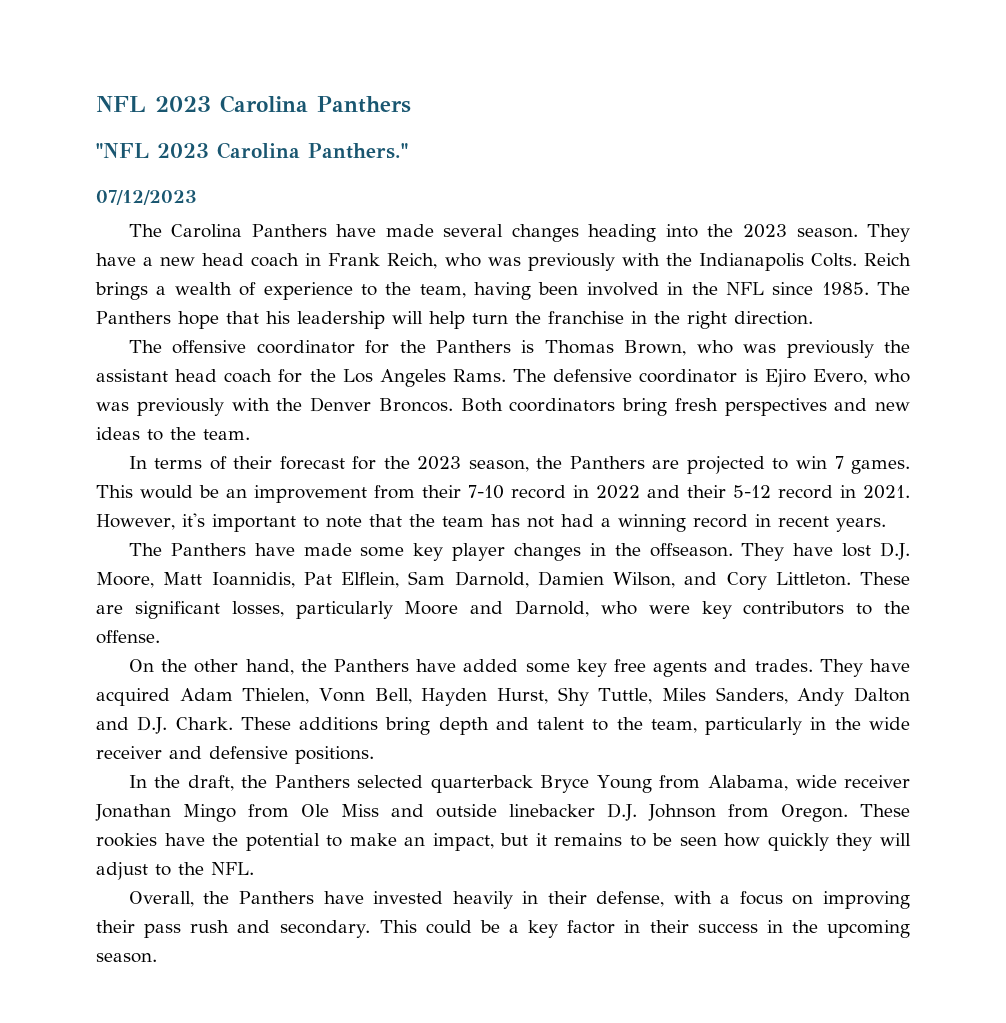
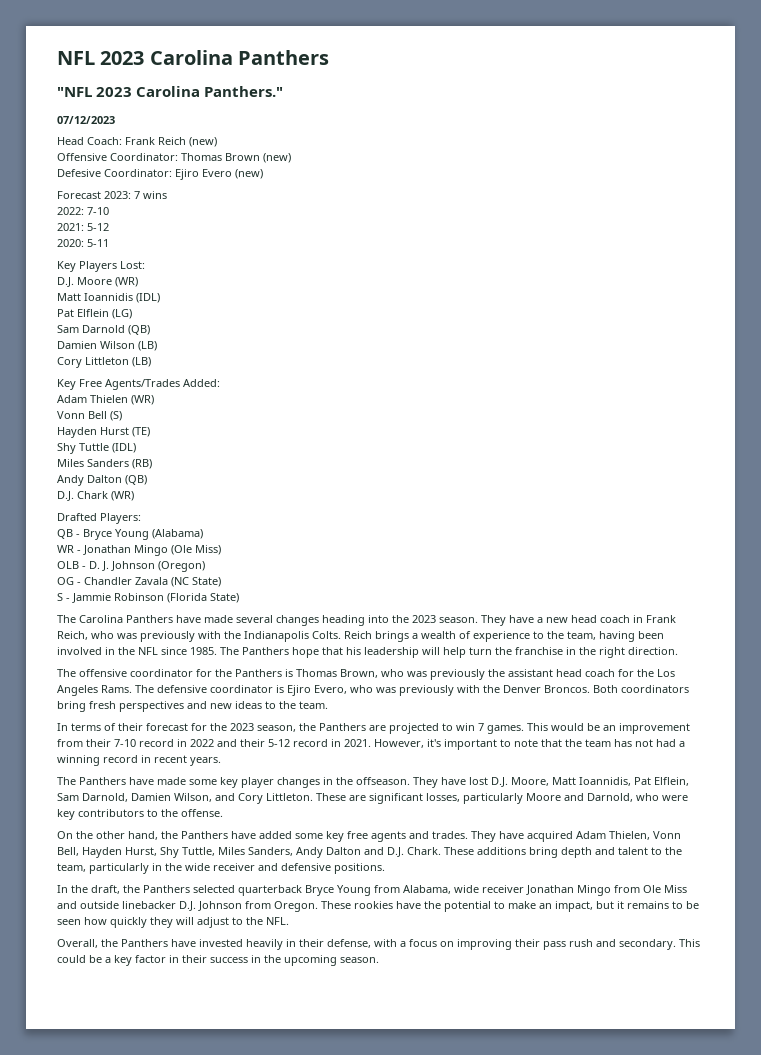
(197, 197) none -> [57,137,217,147] [57,153,291,163] [57,169,263,180] [57,191,167,199] [57,207,109,215] [57,223,109,231] [57,239,109,247] [57,261,145,272] [57,277,138,287] [57,293,160,303] [57,309,132,319] [57,325,150,335] [57,341,157,351] [57,357,151,368] [57,379,220,390] [57,395,154,405] [57,411,122,421] [57,427,150,438] [57,443,136,454] [57,459,152,469] [57,475,147,486] [57,491,134,501] [57,513,141,524] [57,529,203,540] [57,545,221,556] [57,561,205,572] [57,577,221,587] [57,593,239,603] // Head Coach: Frank Reich (new) // Offensive Coordinator: Thomas Brown (new) // Defesive Coordinator: Ejiro Evero (new) // Forecast 2023: 7 wins // 2022: 7-10 // 2021: 5-12 // 2020: 5-11 // Key Players Lost: // D.J. Moore (WR) // Matt Ioannidis (IDL) // Pat Elflein (LG) // Sam Darnold (QB) // Damien Wilson (LB) // Cory Littleton (LB) // Key Free Agents/Trades Added: // Adam Thielen (WR) // Vonn Bell (S) // Hayden Hurst (TE) // Shy Tuttle (IDL) // Miles Sanders (RB) // Andy Dalton (QB) // D.J. Chark (WR) // Drafted Players: // QB - Bryce Young (Alabama) // WR - Jonathan Mingo (Ole Miss) // OLB - D. J. Johnson (Oregon) // OG - Chandler Zavala (NC State) // S - Jammie Robinson (Florida State)

